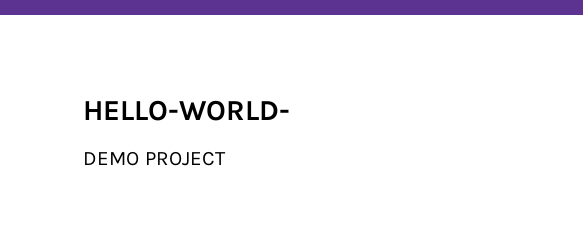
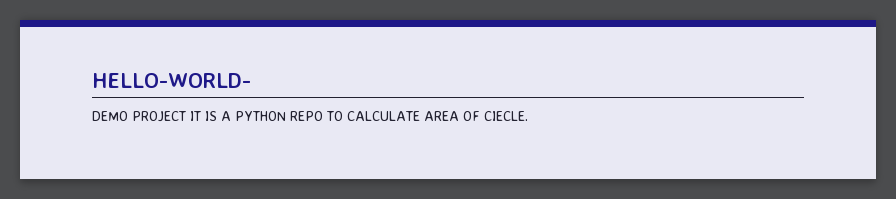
(226, 158) none -> [190,111,528,121] IT IS A PYTHON REPO TO CALCULATE AREA OF CIECLE.

